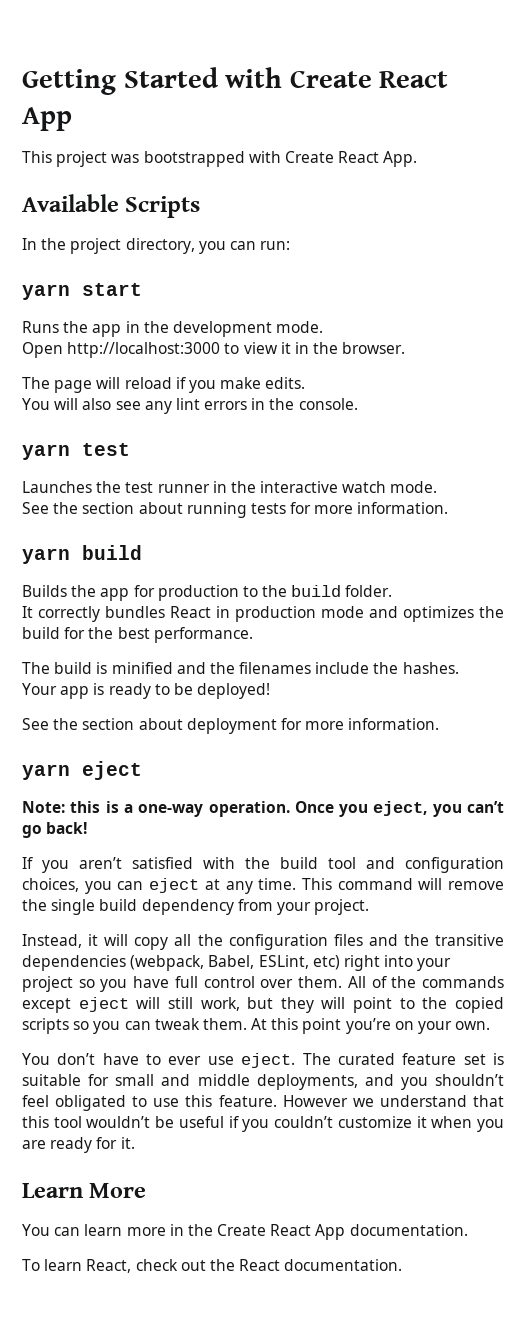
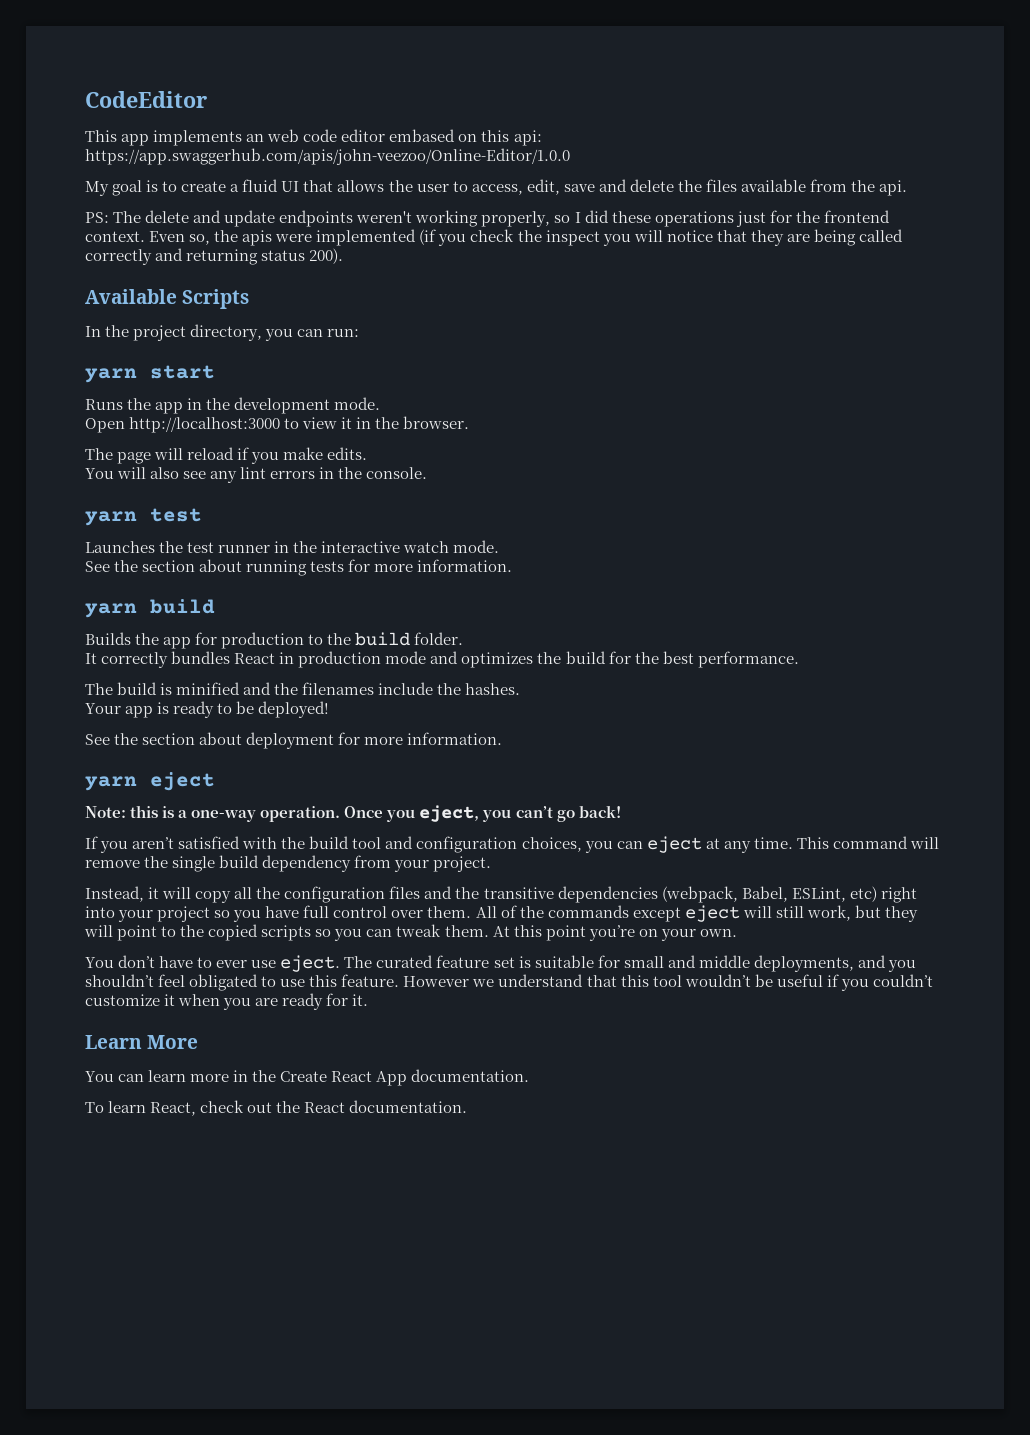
[22,67,449,95] [22,107,72,131] [22,151,418,167] Getting Started with Create React App // This project was bootstrapped with Create React App. -> [85,91,207,108] [85,129,542,146] [85,148,570,165] [85,179,908,196] [85,210,890,227] [85,229,903,246] [85,248,344,265] CodeEditor // This app implements an web code editor embased on this api: https://app.swaggerhub.com/apis/john-veezoo/Online-Editor/1.0.0 // My goal is to create a fluid UI that allows the user to access, edit, save and delete the files available from the api. // PS: The delete and update endpoints weren't working properly, so I did these operations just for the frontend context. Even so, the apis were implemented (if you check the inspect you will notice that they are being called correctly and returning status 200).

